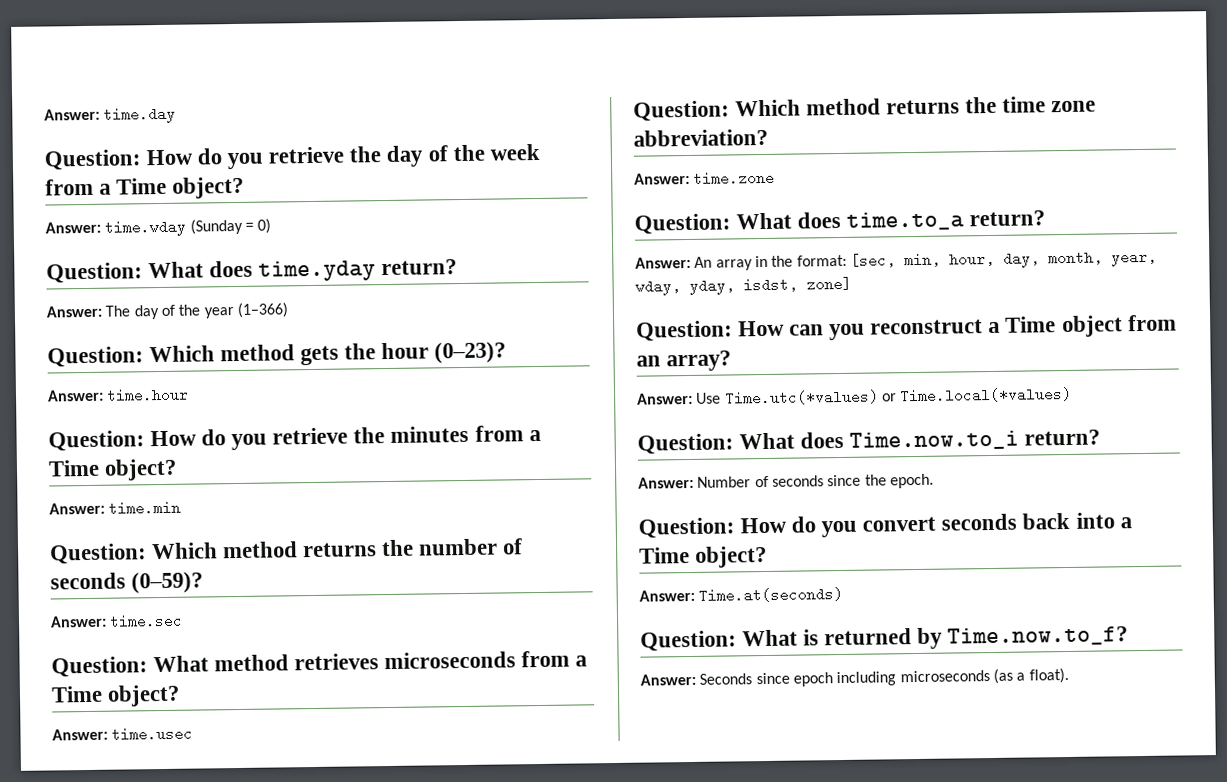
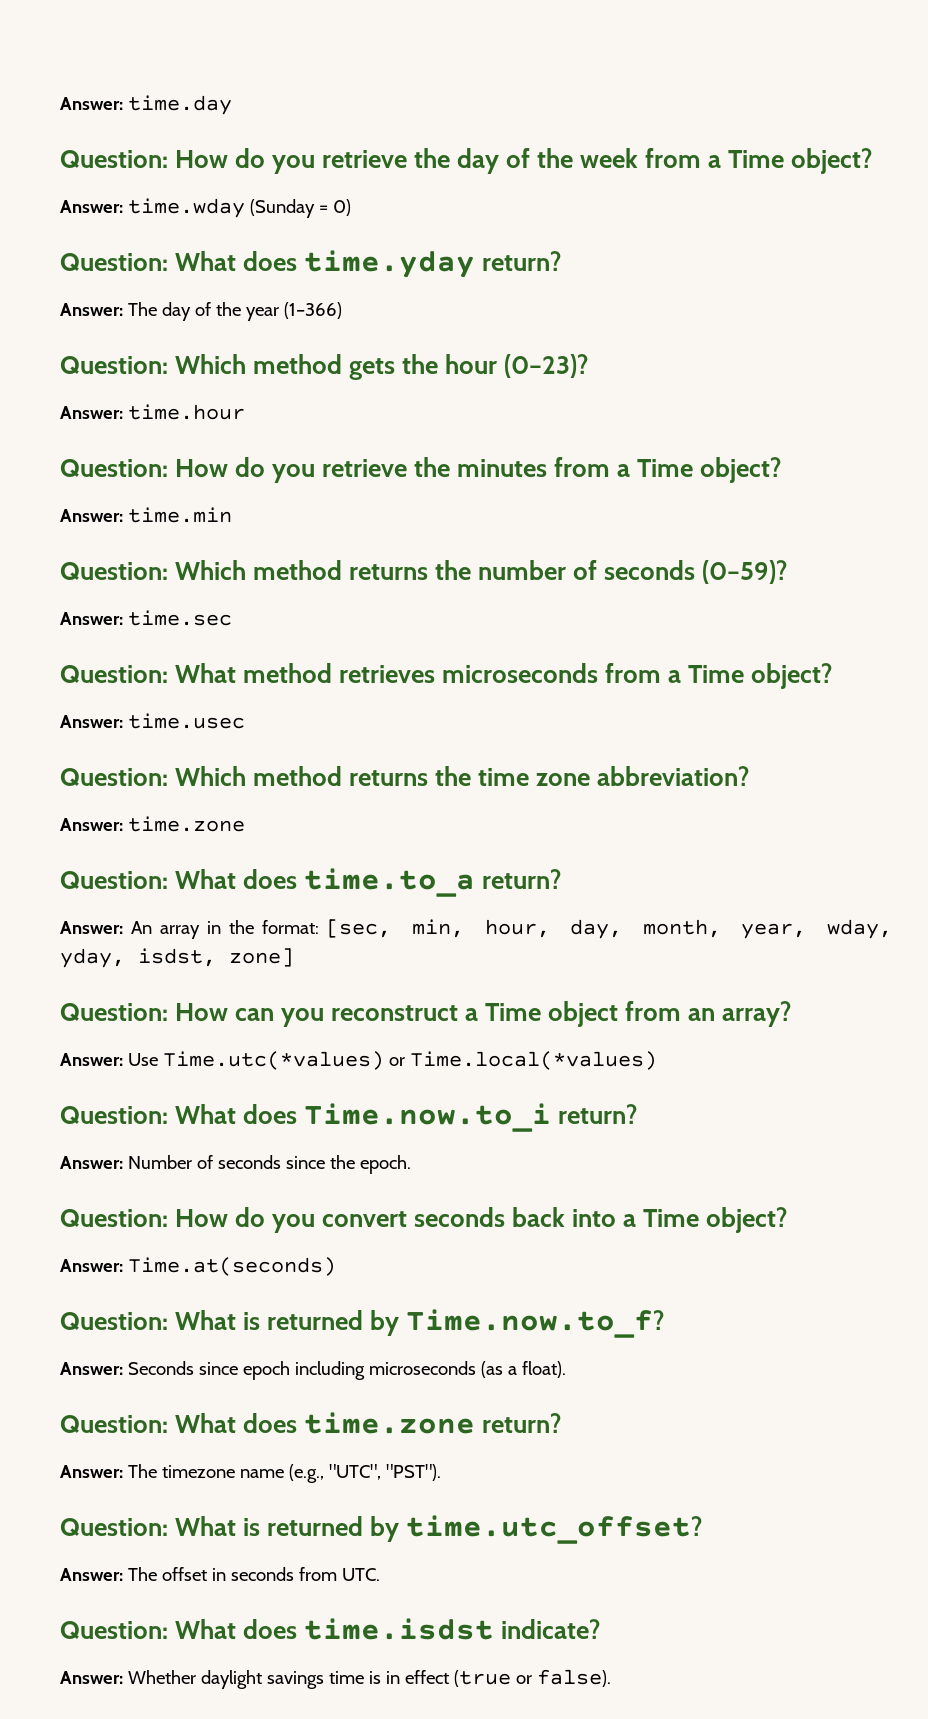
(1069, 675) none -> [60,1412,562,1434] [60,1464,441,1483] [60,1515,703,1544] [60,1567,380,1581] [60,1618,601,1640] [60,1669,611,1689] // Question: What does time.zone return? // Answer: The timezone name (e.g., "UTC", "PST"). // Question: What is returned by time.utc_offset? // Answer: The offset in seconds from UTC. // Question: What does time.isdst indicate? // Answer: Whether daylight savings time is in effect (true or false).

